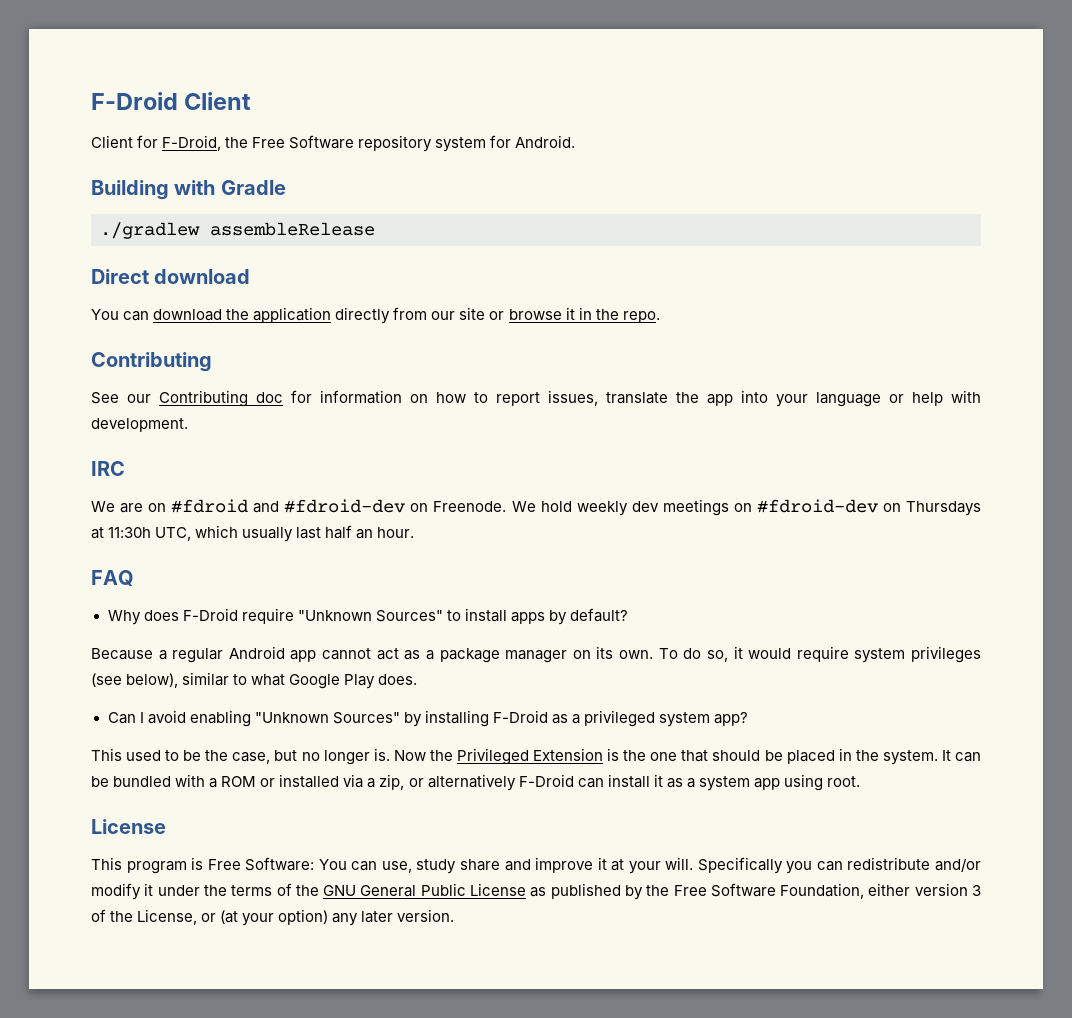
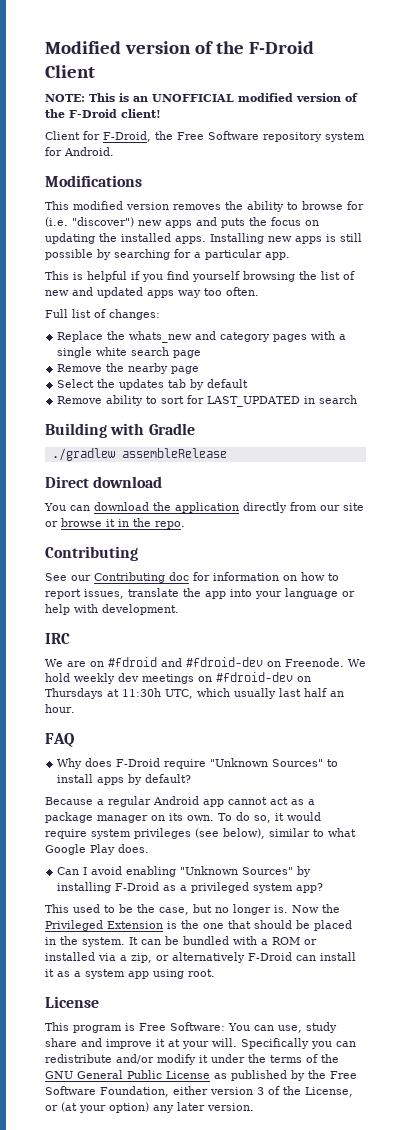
[91,92,252,110] F-Droid Client -> [45,41,314,54] [45,65,95,78] [45,93,358,102] [45,109,161,118] Modified version of the F-Droid Client // NOTE: This is an UNOFFICIAL modified version of the F-Droid client!
(576, 141) none -> [45,175,142,187] [45,201,364,212] [45,217,319,228] [45,233,362,244] [45,249,290,260] [45,271,355,282] [45,287,259,298] [45,309,160,320] [57,331,347,343] [57,347,202,358] [57,363,200,374] [57,379,249,390] [57,395,358,407] // Modifications // This modified version removes the ability to browse for (i.e. "discover") new apps and puts the focus on updating the installed apps. Installing new apps is still possible by searching for a particular app. // This is helpful if you find yourself browsing the list of new and updated apps way too often. // Full list of changes: // Replace the whats_new and category pages with a single white search page // Remove the nearby page // Select the updates tab by default // Remove ability to sort for LAST_UPDATED in search

